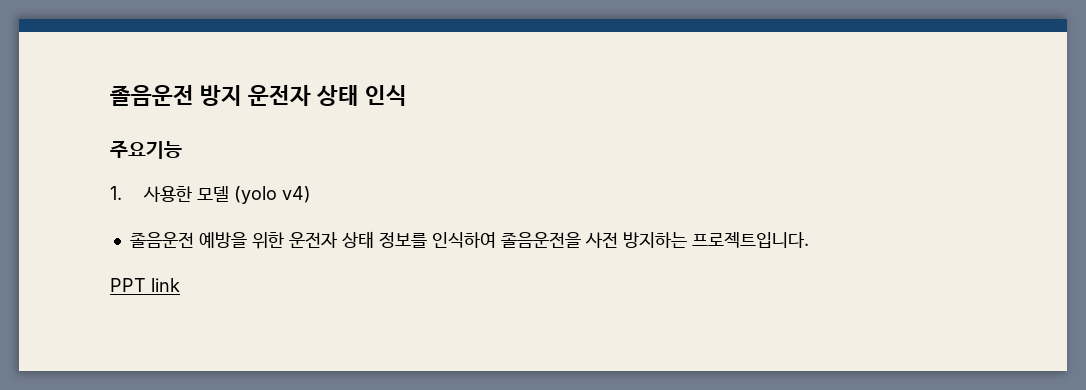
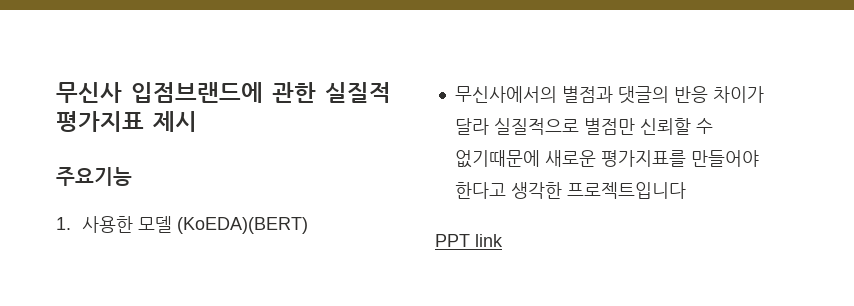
[110,85,408,106] [110,140,182,159] [110,186,312,204] [129,231,809,249] 졸음운전 방지 운전자 상태 인식 // 주요기능 // 1. 사용한 모델 (yolo v4) // 졸음운전 예방을 위한 운전자 상태 정보를 인식하여 졸음운전을 사전 방지하는 프로젝트입니다. -> [56,82,391,103] [56,111,197,132] [56,167,132,186] [56,216,309,234] [454,86,764,104] [454,118,713,135] [454,150,759,168] [454,182,686,199] 무신사 입점브랜드에 관한 실질적 평가지표 제시 // 주요기능 // 1. 사용한 모델 (KoEDA)(BERT) // 무신사에서의 별점과 댓글의 반응 차이가 달라 실질적으로 별점만 신뢰할 수 없기때문에 새로운 평가지표를 만들어야 한다고 생각한 프로젝트입니다

